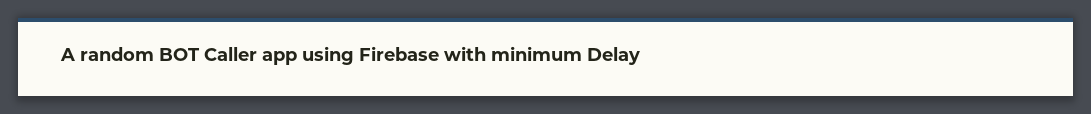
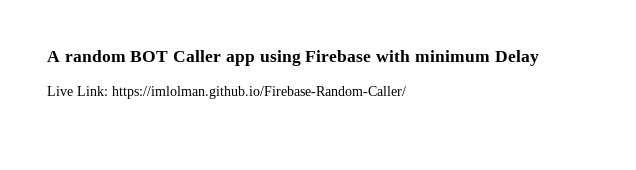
(640, 56) none -> [47,86,406,99] // Live Link: https://imlolman.github.io/Firebase-Random-Caller/

